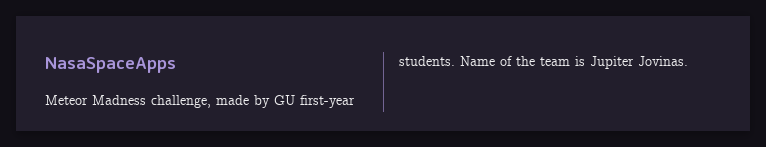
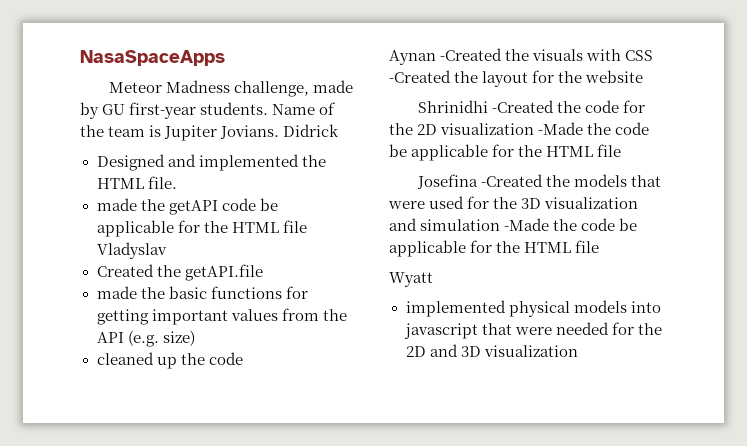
[638,56,688,66] Jovinas. -> [220,124,340,139] [96,154,326,171] [96,176,177,189] [96,198,278,215] [96,220,307,237] [96,242,167,259] [96,264,263,281] [96,286,308,299] [96,308,347,325] [96,330,195,347] [96,352,243,369] [389,48,654,65] [389,70,644,87] [417,100,645,113] [389,122,650,135] [389,144,622,161] [416,174,661,189] [388,196,639,209] [389,218,638,231] [389,240,600,257] [389,272,433,287] [405,300,661,317] [403,322,662,339] [405,344,578,357] Jovians. Didrick // Designed and implemented the HTML file. // made the getAPI code be applicable for the HTML file Vladyslav // Created the getAPI.file // made the basic functions for getting important values from the API (e.g. size) // cleaned up the code // Aynan -Created the visuals with CSS -Created the layout for the website // Shrinidhi -Created the code for the 2D visualization -Made the code be applicable for the HTML file // Josefina -Created the models that were used for the 3D visualization and simulation -Made the code be applicable for the HTML file // Wyatt // implemented physical models into javascript that were needed for the 2D and 3D visualization

